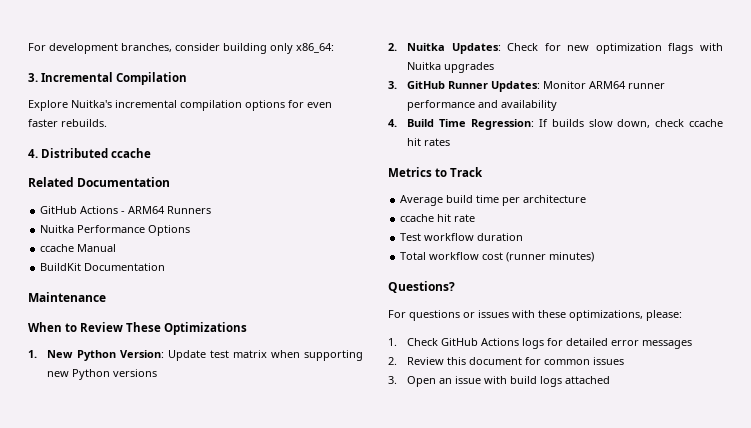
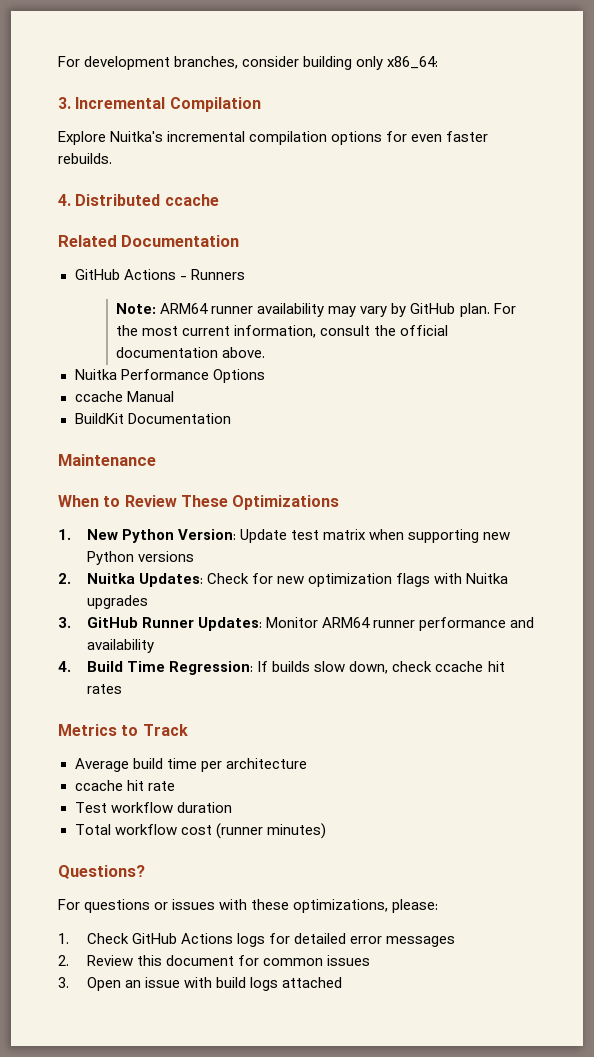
[128,206,212,214] ARM64 Runners -> [190,269,245,280] [116,303,516,317] [116,325,449,338] [116,347,266,358] Runners // Note: ARM64 runner availability may vary by GitHub plan. For the most current information, consult the official documentation above.

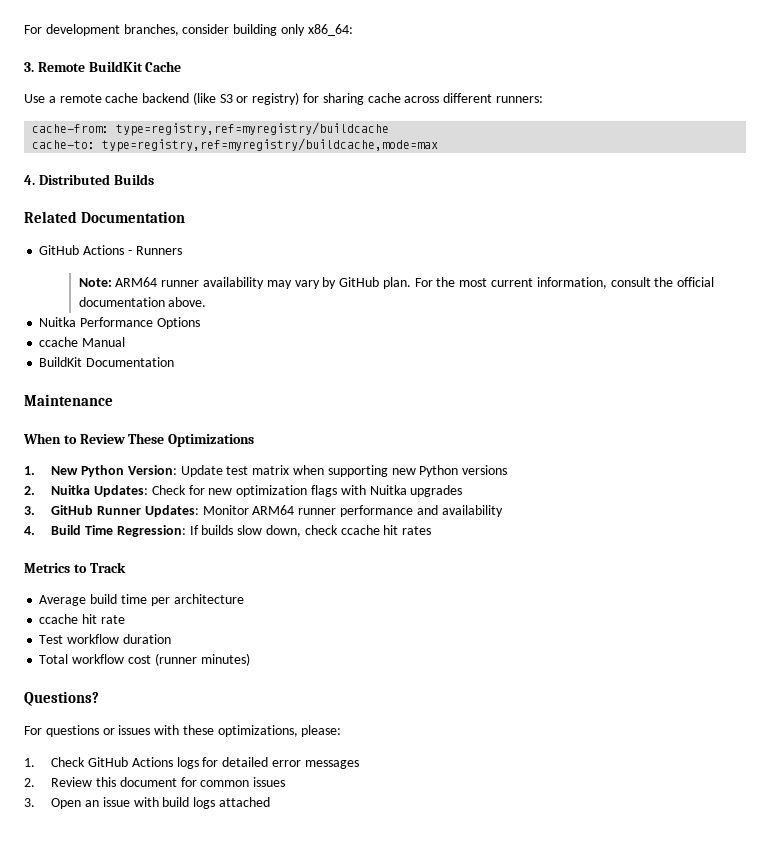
[75,97,261,112] [58,131,489,145] [58,153,112,164] Incremental Compilation // Explore Nuitka's incremental compilation options for even faster rebuilds. -> [37,61,182,72] [24,92,543,105] [32,122,390,136] [32,138,439,152] Remote BuildKit Cache // Use a remote cache backend (like S3 or registry) for sharing cache across different runners: // cache-from: type=registry,ref=myregistry/buildcache // cache-to: type=registry,ref=myregistry/buildcache,mode=max
[164,194,219,206] ccache -> [113,174,154,185] Builds

